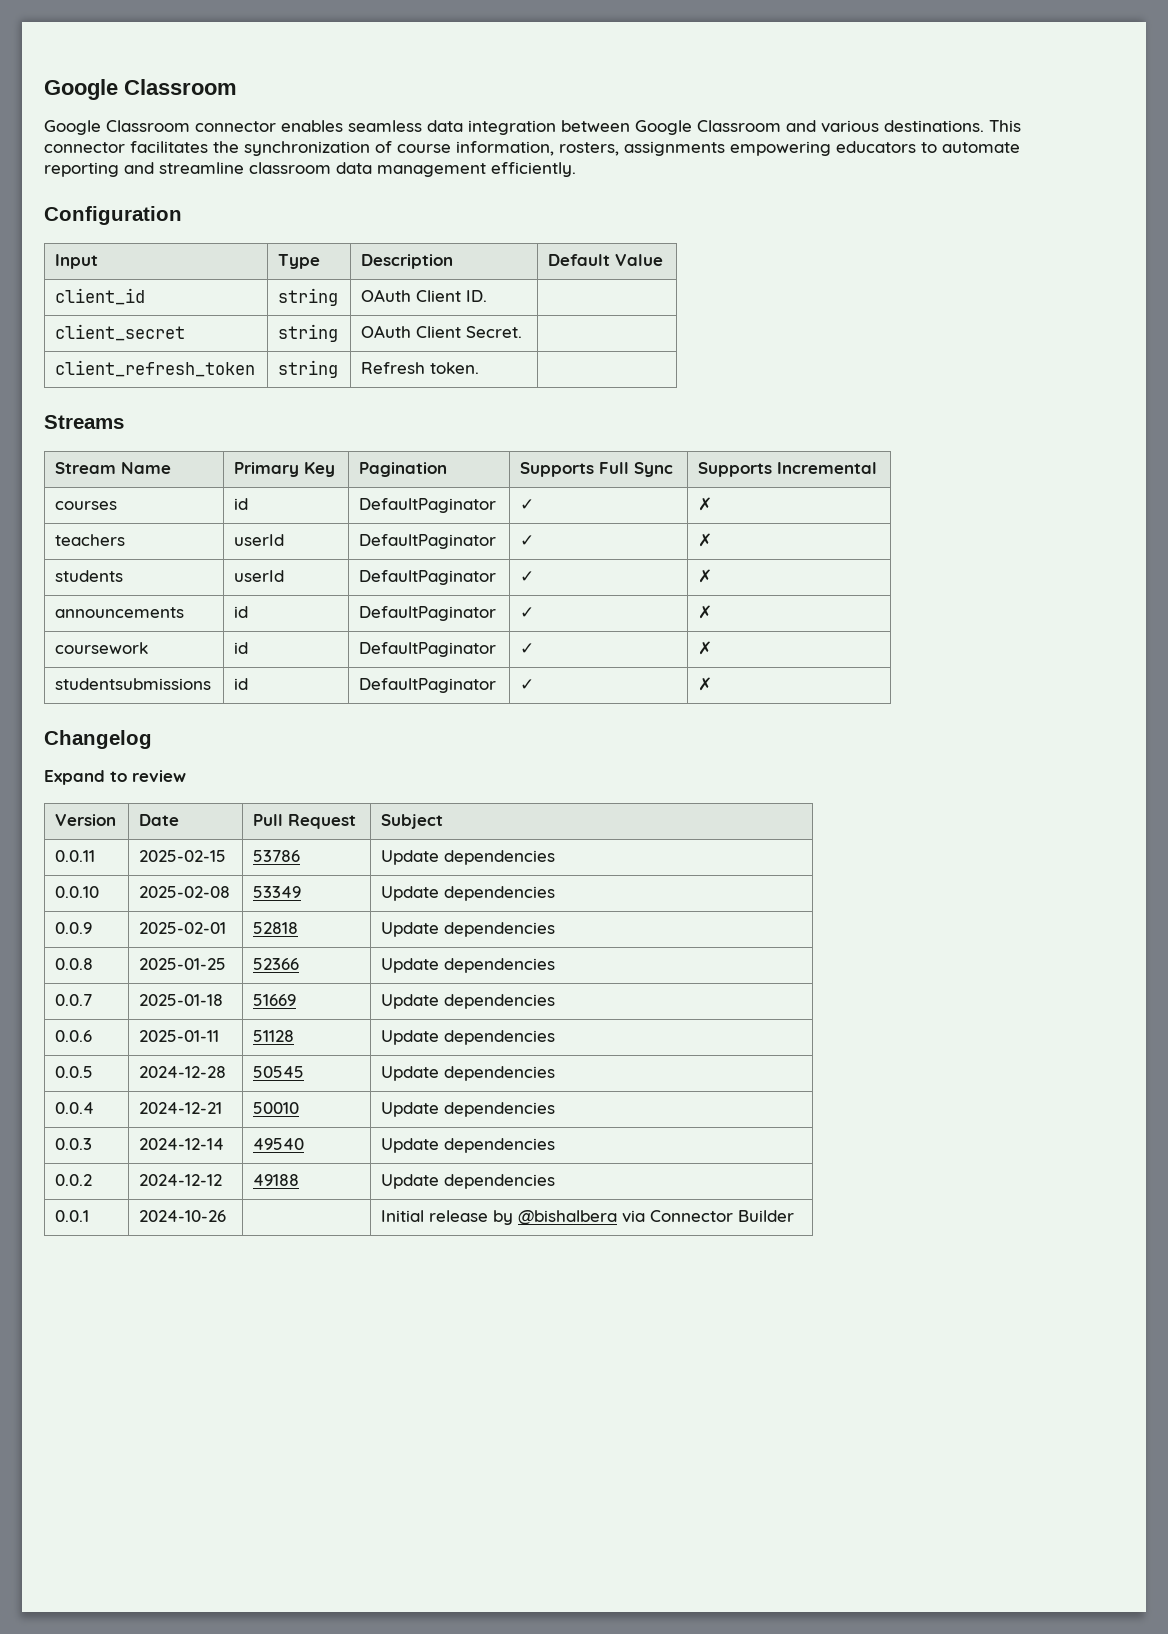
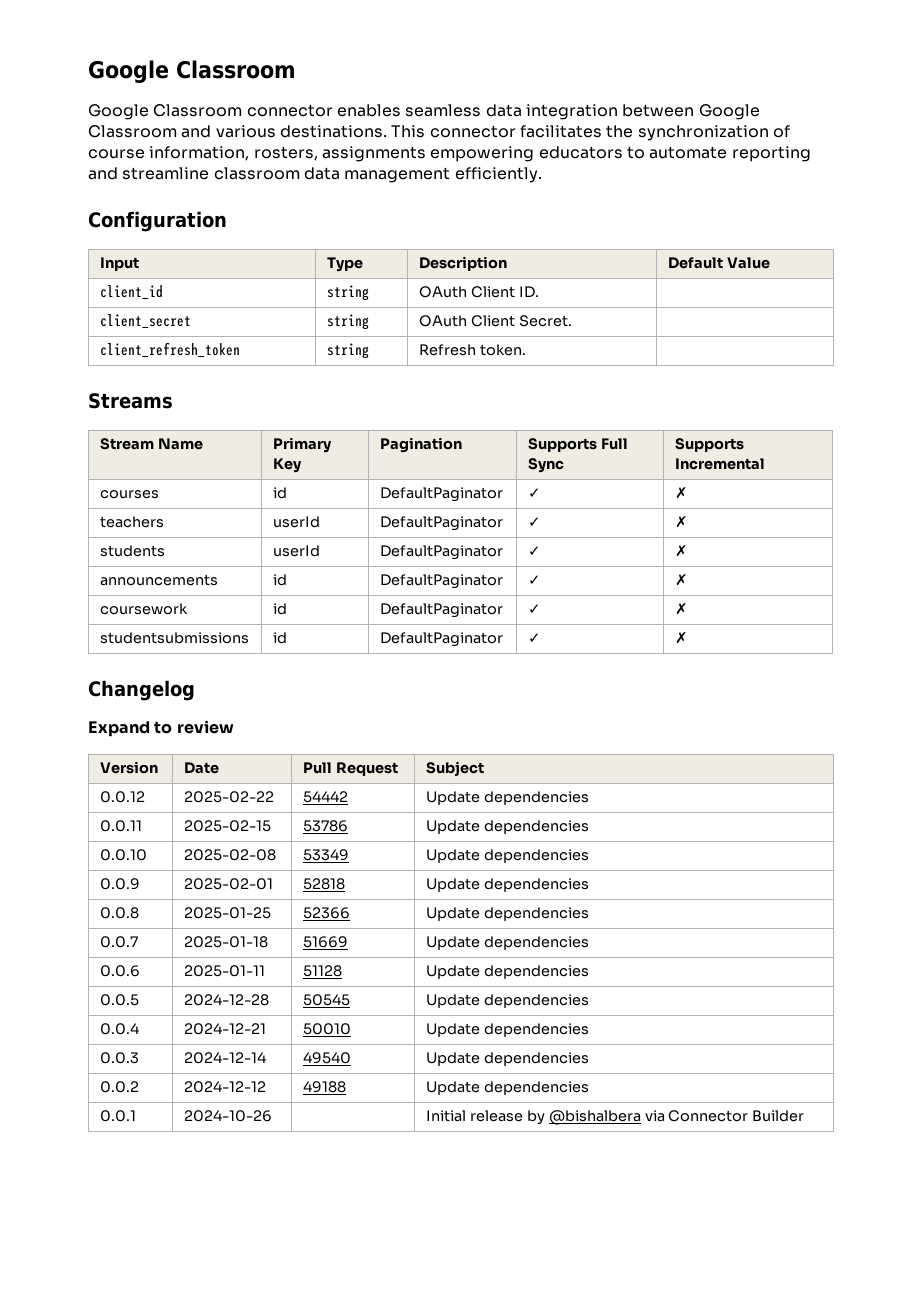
(444, 821) none -> [99,791,145,803] [183,791,274,803] [302,791,348,803] [425,791,589,805] // 0.0.12 | 2025-02-22 | 54442 | Update dependencies

